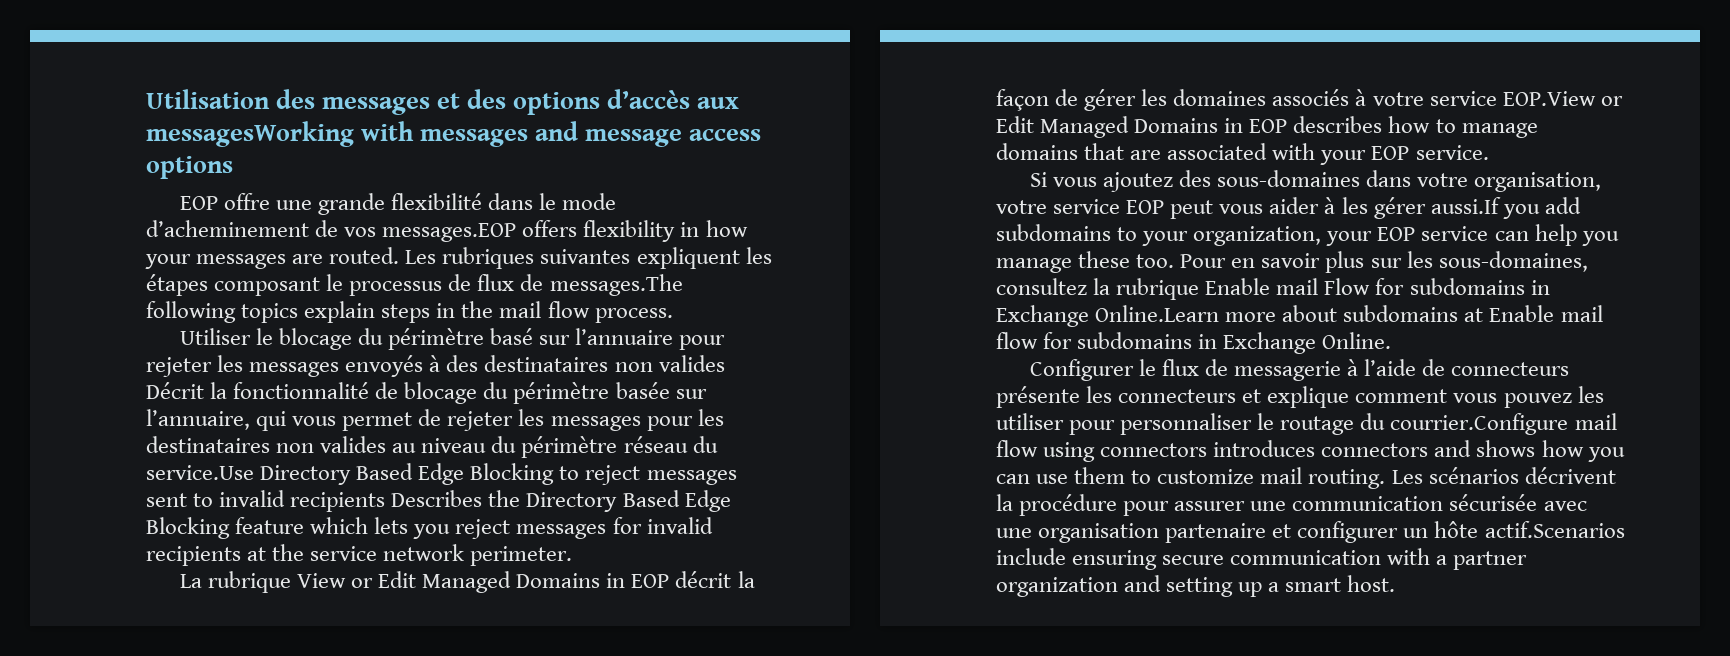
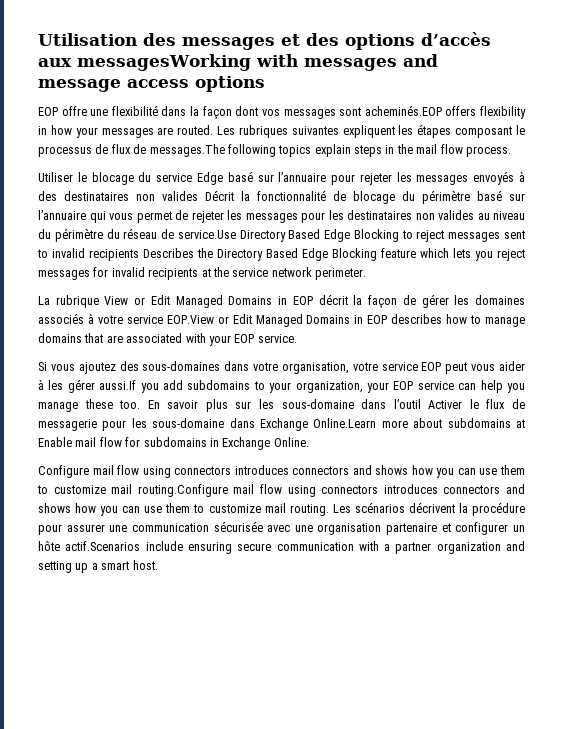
[317,193,385,215] grande -> (109, 112) none
[539,193,617,210] [146,220,517,242] le mode d’acheminement de vos messages.EOP -> [190,105,442,119] la façon dont vos messages sont acheminés.EOP
[388,328,485,350] périmètre -> [156,172,223,185] service Edge
[615,382,707,399] [146,409,250,430] basée sur l’annuaire, -> [477,190,525,201] [38,210,86,220] basé sur l’annuaire
[623,436,718,453] réseau du -> [106,228,175,239] du réseau de
[1180,254,1256,268] Pour en -> [147,400,160,409] En
[1438,251,1588,272] [996,278,1550,300] sous-domaines, consultez la rubrique Enable mail Flow for subdomains in -> [281,399,525,409] [38,418,255,431] sous-domaine dans l’outil Activer le flux de messagerie pour les sous-domaine dans
[1029,359,1570,381] [996,386,1604,408] [996,413,1569,435] Configurer le flux de messagerie à l’aide de connecteurs présente les connecteurs et explique comment vous pouvez les utiliser pour personnaliser le routage du courrier.Configure -> [38,465,526,478] [37,484,228,497] Configure mail flow using connectors introduces connectors and shows how you can use them to customize mail routing.Configure

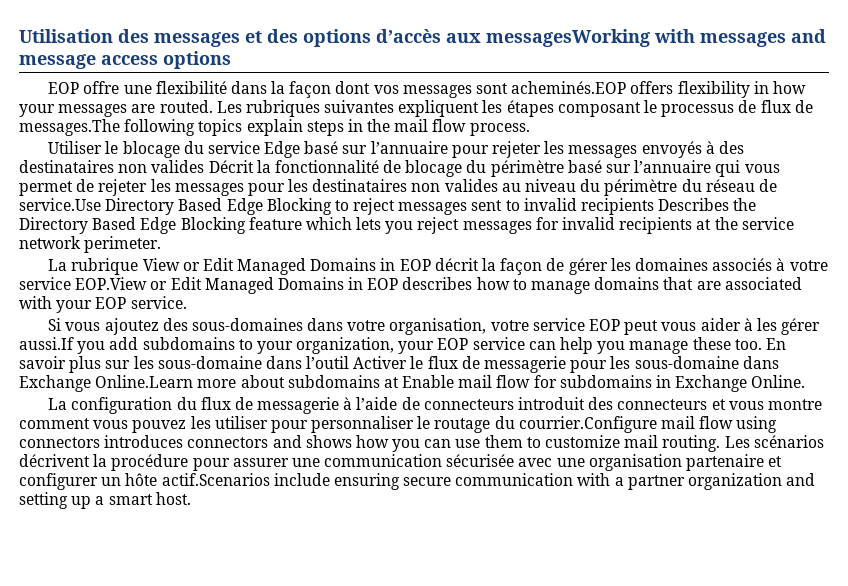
[38,465,526,478] [37,484,228,497] Configure mail flow using connectors introduces connectors and shows how you can use them to customize mail routing.Configure -> [48,397,822,414] [19,416,657,433] La configuration du flux de messagerie à l’aide de connecteurs introduit des connecteurs et vous montre comment vous pouvez les utiliser pour personnaliser le routage du courrier.Configure

